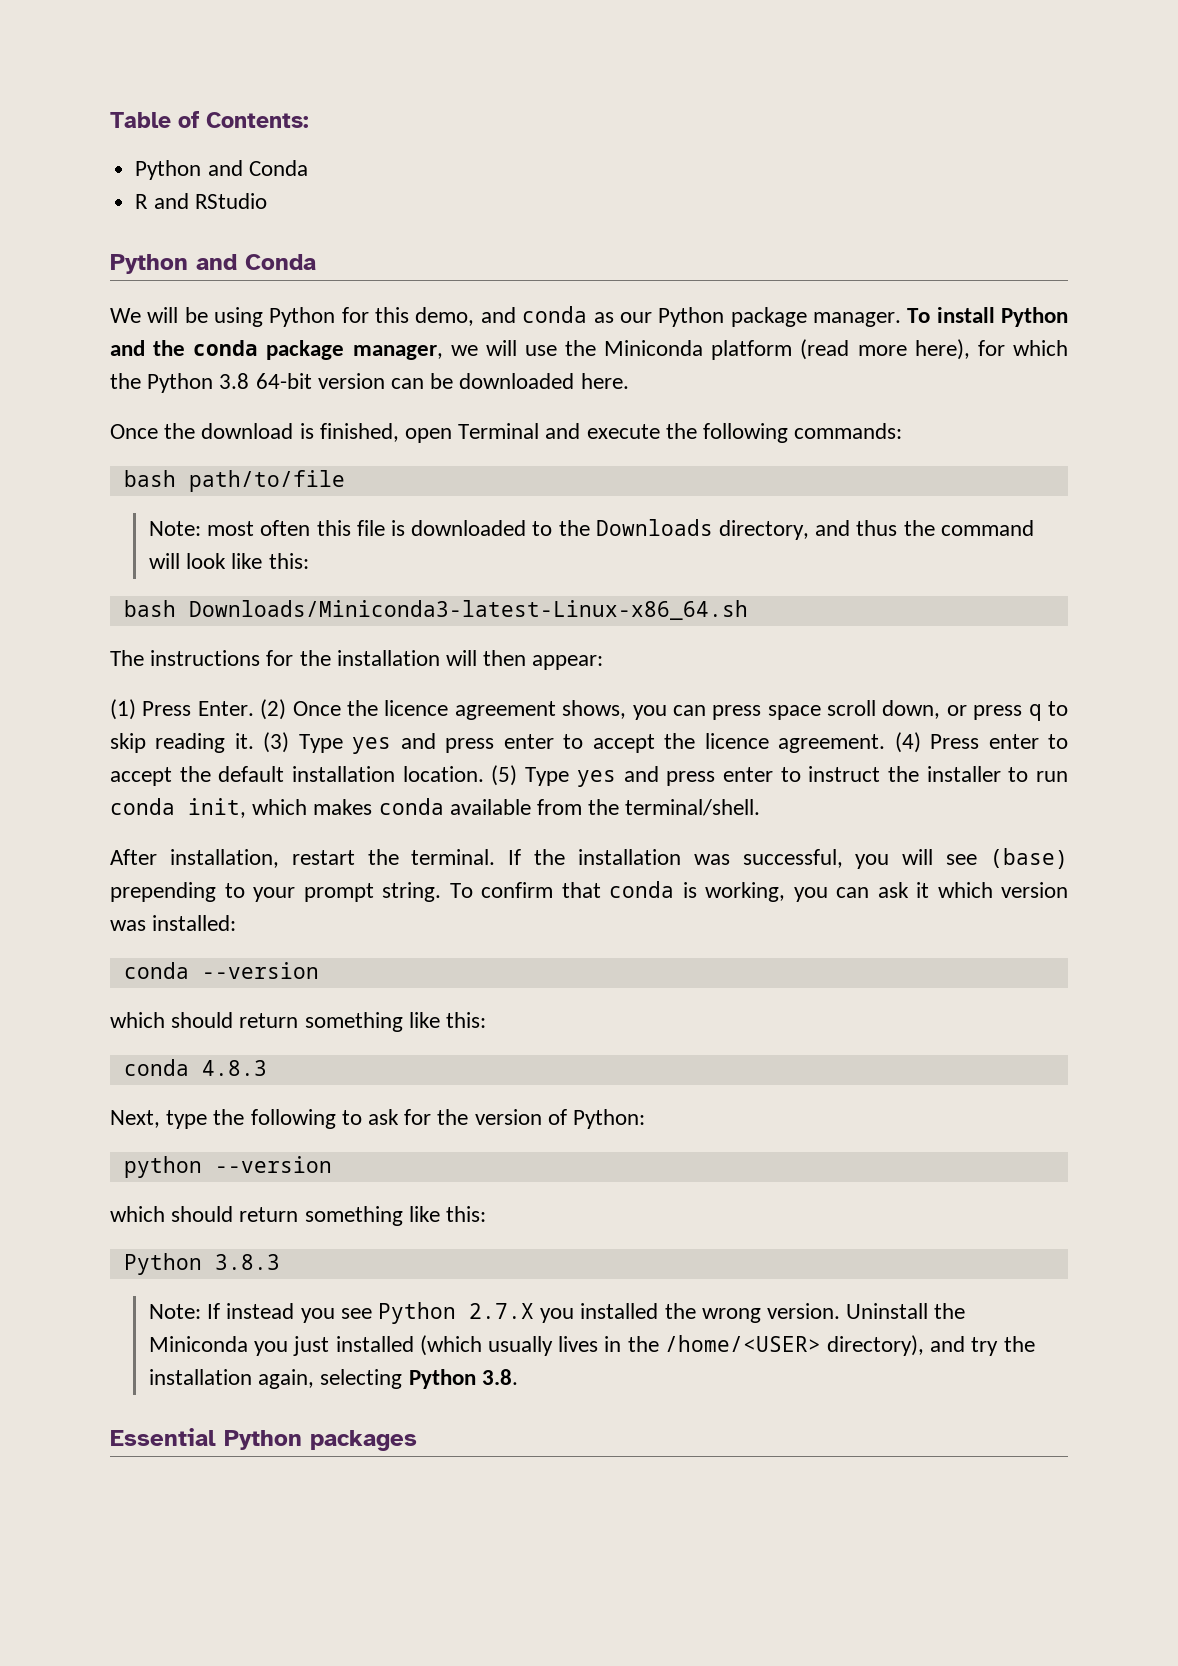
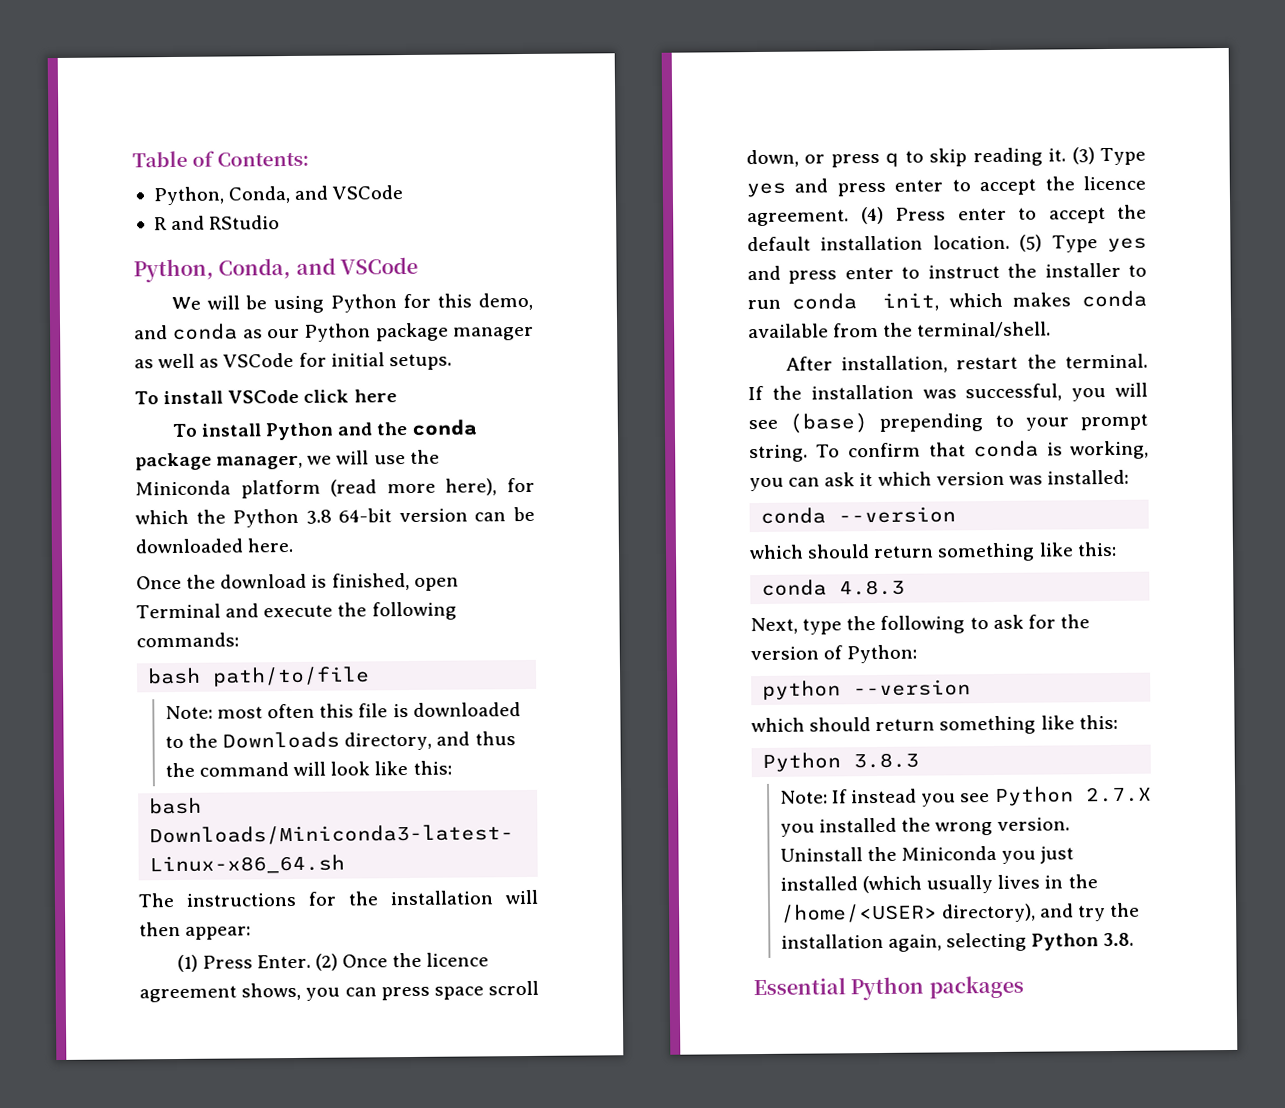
[135,160,308,180] Python and Conda -> [152,185,404,206] Python, Conda, and VSCode
[110,254,316,274] Python and Conda -> [133,256,419,283] Python, Conda, and VSCode
[812,312,901,327] manager. -> [453,326,534,341] [134,352,452,371] [134,389,397,405] manager as well as VSCode for initial setups. // To install VSCode click here //

